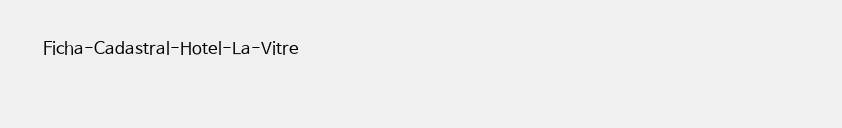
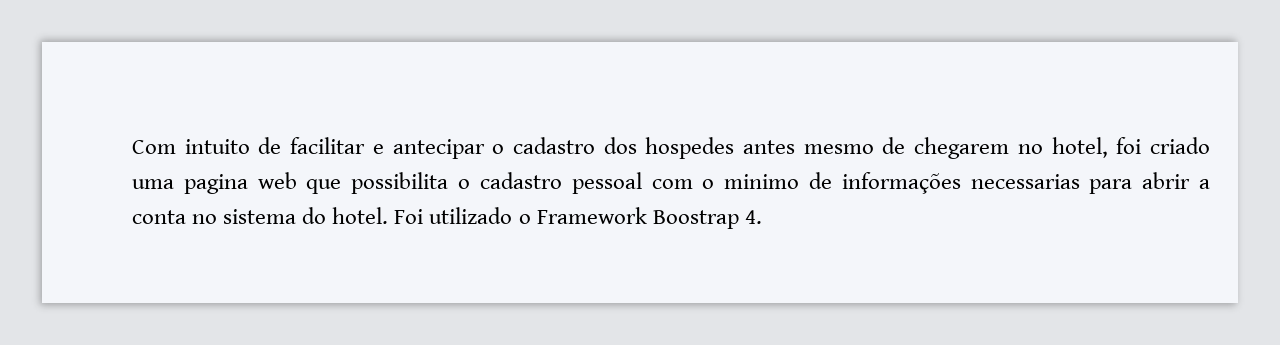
[43,41,299,55] Ficha-Cadastral-Hotel-La-Vitre -> [132,137,1211,159] [132,172,1210,194] [132,207,762,229] Com intuito de facilitar e antecipar o cadastro dos hospedes antes mesmo de chegarem no hotel, foi criado uma pagina web que possibilita o cadastro pessoal com o minimo de informações necessarias para abrir a conta no sistema do hotel. Foi utilizado o Framework Boostrap 4.

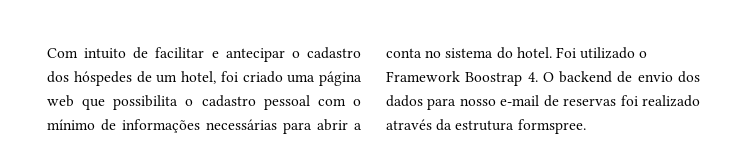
[645,137,1043,159] hospedes antes mesmo de chegarem no -> [73,71,178,86] hóspedes de um
[183,174,248,194] pagina -> [319,71,362,86] página
[724,174,800,189] minimo -> [47,119,95,130] mínimo
[970,174,1080,189] necessarias -> [206,119,277,130] necessárias
(762, 217) none -> [542,71,700,83] [386,95,700,110] [386,119,586,134] O backend de envio dos dados para nosso e-mail de reservas foi realizado através da estrutura formspree.

